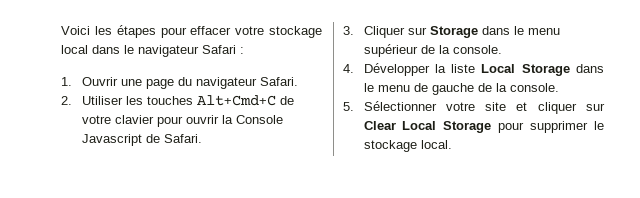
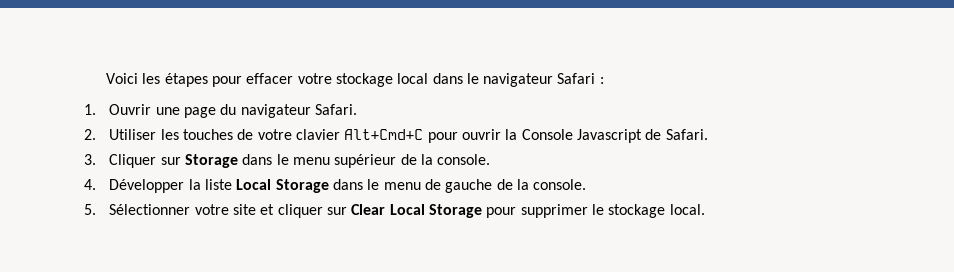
[196,95,276,106] Alt+Cmd+C -> (234, 134) none
(154, 119) none -> [344,129,424,140] Alt+Cmd+C

